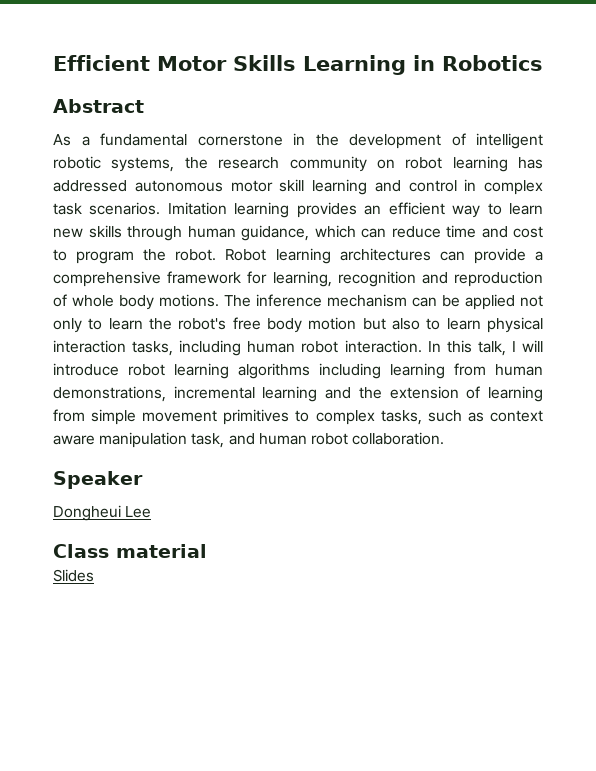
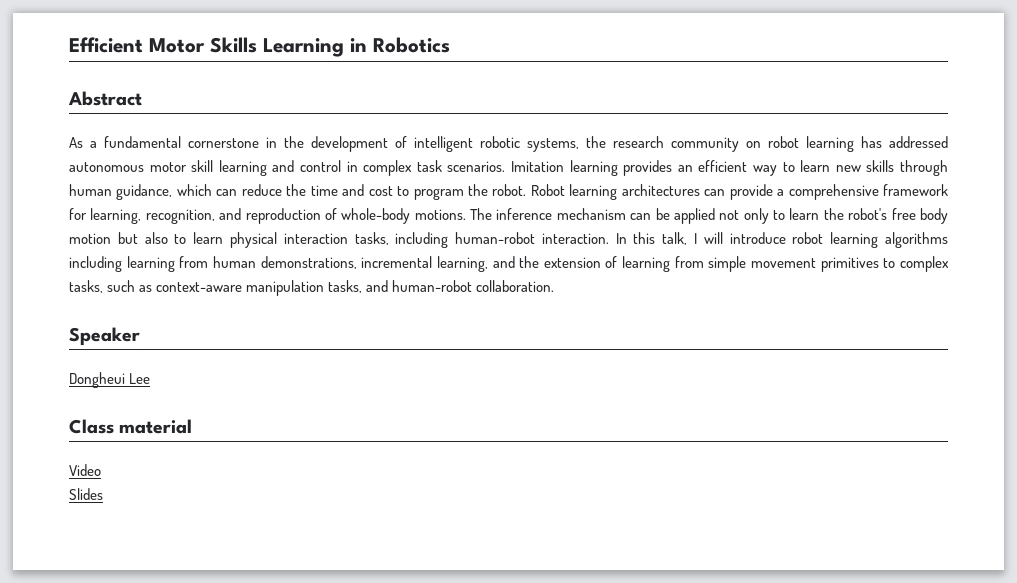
(441, 232) none -> [286,184,307,196] the
[337,271,416,287] recognition -> [145,209,215,224] recognition,
[72,295,154,310] whole body -> [341,208,411,224] whole-body
[247,341,339,353] human robot -> [455,232,536,244] human-robot
[262,386,318,402] learning -> [436,256,488,272] learning,
[489,410,543,422] [53,432,348,448] context aware manipulation task, and human robot -> [156,280,473,296] context-aware manipulation tasks, and human-robot
(207, 551) none -> [69,464,101,476] // Video

